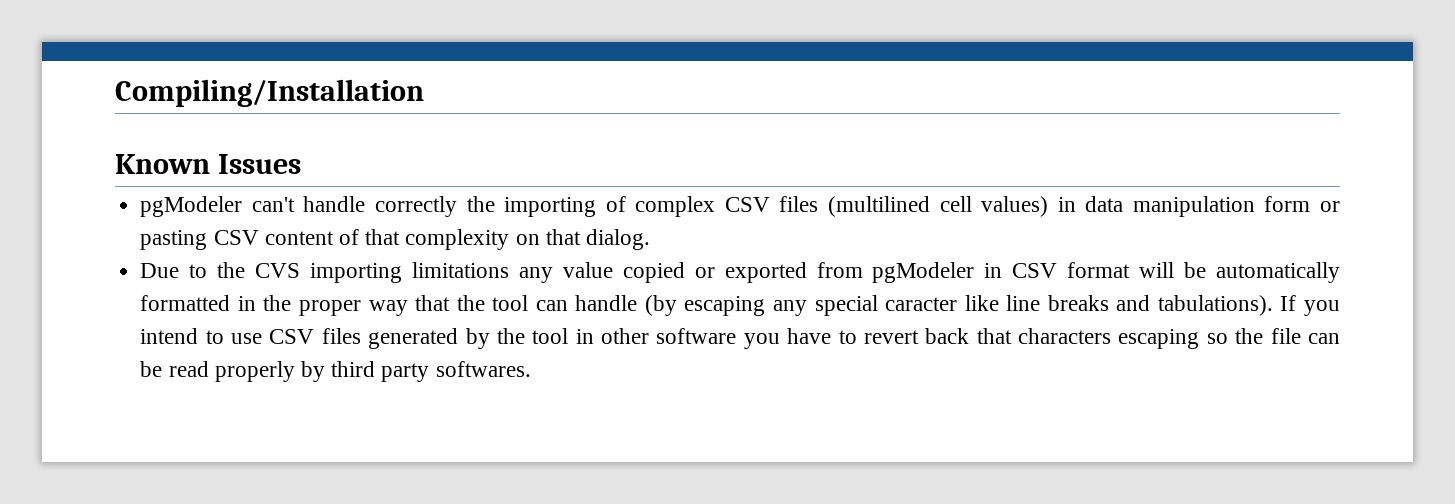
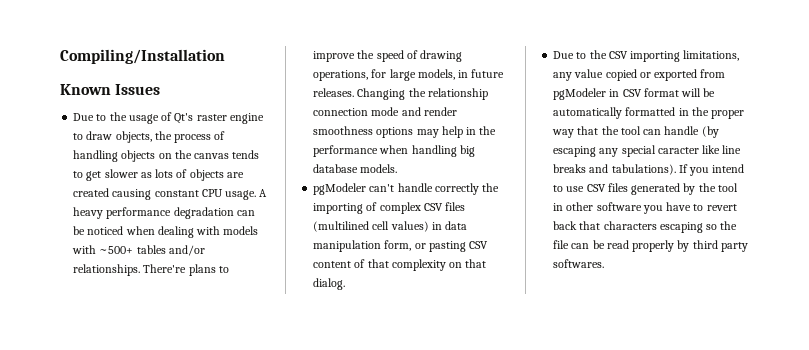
(301, 164) none -> [73,112,264,124] [73,131,226,143] [73,150,260,162] [73,169,244,181] [73,188,268,200] [73,207,255,219] [73,226,259,238] [72,245,205,256] [73,264,229,276] [313,50,463,62] [313,69,505,81] [313,88,488,100] [313,107,457,116] [313,126,497,138] [313,145,475,157] [313,164,398,173] // Due to the usage of Qt's raster engine to draw objects, the process of handling objects on the canvas tends to get slower as lots of objects are created causing constant CPU usage. A heavy performance degradation can be noticed when dealing with models with ~500+ tables and/or relationships. There're plans to improve the speed of drawing operations, for large models, in future releases. Changing the relationship connection mode and render smoothness options may help in the performance when handling big database models.
[1264,196,1311,212] form -> [384,240,412,251] form,
[255,262,509,283] CVS importing limitations -> [608,50,740,62] CSV importing limitations,

